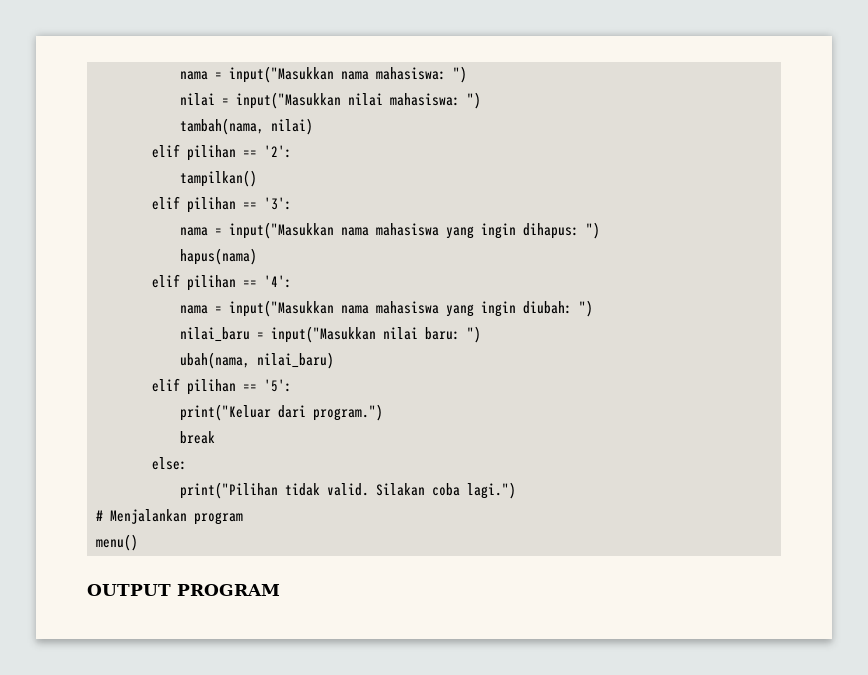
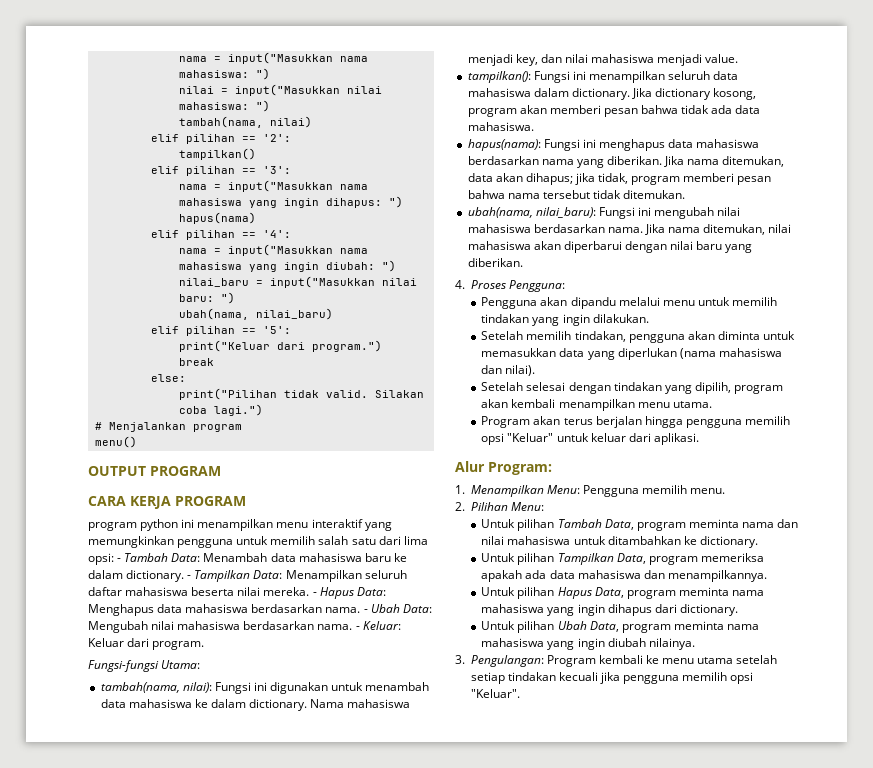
(280, 590) none -> [88,496,246,509] [88,519,392,531] [88,536,428,548] [88,553,407,565] [88,570,407,582] [88,587,386,599] [88,604,432,616] [88,621,401,633] [88,638,205,650] [88,660,201,672] [100,682,430,694] [100,699,411,711] [467,54,739,66] [467,71,739,83] [467,88,757,100] [467,105,761,117] [467,122,534,131] [467,139,760,151] [467,156,785,168] [467,173,772,185] [467,190,686,199] [467,207,741,219] [467,224,792,235] [467,241,753,253] [467,258,523,267] [455,280,565,292] [481,297,777,309] [481,314,649,326] [481,331,795,343] [481,348,782,360] [481,365,536,376] [481,382,783,394] [481,399,712,411] [481,416,790,428] [481,433,699,445] [455,461,552,475] [455,485,726,497] [455,502,544,511] [481,519,799,531] [481,536,758,548] [481,553,764,565] [481,570,767,582] [481,587,764,599] [481,604,738,616] [481,621,759,633] [481,638,695,650] [455,655,778,667] [470,672,754,684] [470,689,520,698] // CARA KERJA PROGRAM // program python ini menampilkan menu interaktif yang memungkinkan pengguna untuk memilih salah satu dari lima opsi: - Tambah Data: Menambah data mahasiswa baru ke dalam dictionary. - Tampilkan Data: Menampilkan seluruh daftar mahasiswa beserta nilai mereka. - Hapus Data: Menghapus data mahasiswa berdasarkan nama. - Ubah Data: Mengubah nilai mahasiswa berdasarkan nama. - Keluar: Keluar dari program. // Fungsi-fungsi Utama: // tambah(nama, nilai): Fungsi ini digunakan untuk menambah data mahasiswa ke dalam dictionary. Nama mahasiswa menjadi key, dan nilai mahasiswa menjadi value. // tampilkan(): Fungsi ini menampilkan seluruh data mahasiswa dalam dictionary. Jika dictionary kosong, program akan memberi pesan bahwa tidak ada data mahasiswa. // hapus(nama): Fungsi ini menghapus data mahasiswa berdasarkan nama yang diberikan. Jika nama ditemukan, data akan dihapus; jika tidak, program memberi pesan bahwa nama tersebut tidak ditemukan. // ubah(nama, nilai_baru): Fungsi ini mengubah nilai mahasiswa berdasarkan nama. Jika nama ditemukan, nilai mahasiswa akan diperbarui dengan nilai baru yang diberikan. // 4. Proses Pengguna: // Pengguna akan dipandu melalui menu untuk memilih tindakan yang ingin dilakukan. // Setelah memilih tindakan, pengguna akan diminta untuk memasukkan data yang diperlukan (nama mahasiswa dan nilai). // Setelah selesai dengan tindakan yang dipilih, program akan kembali menampilkan menu utama. // Program akan terus berjalan hingga pengguna memilih opsi "Keluar" untuk keluar dari aplikasi. // Alur Program: // 1. Menampilkan Menu: Pengguna memilih menu. // 2. Pilihan Menu: // Untuk pilihan Tambah Data, program meminta nama dan nilai mahasiswa untuk ditambahkan ke dictionary. // Untuk pilihan Tampilkan Data, program memeriksa apakah ada data mahasiswa dan menampilkannya. // Untuk pilihan Hapus Data, program meminta nama mahasiswa yang ingin dihapus dari dictionary. // Untuk pilihan Ubah Data, program meminta nama mahasiswa yang ingin diubah nilainya. // 3. Pengulangan: Program kembali ke menu utama setelah setiap tindakan kecuali jika pengguna memilih opsi "Keluar".

